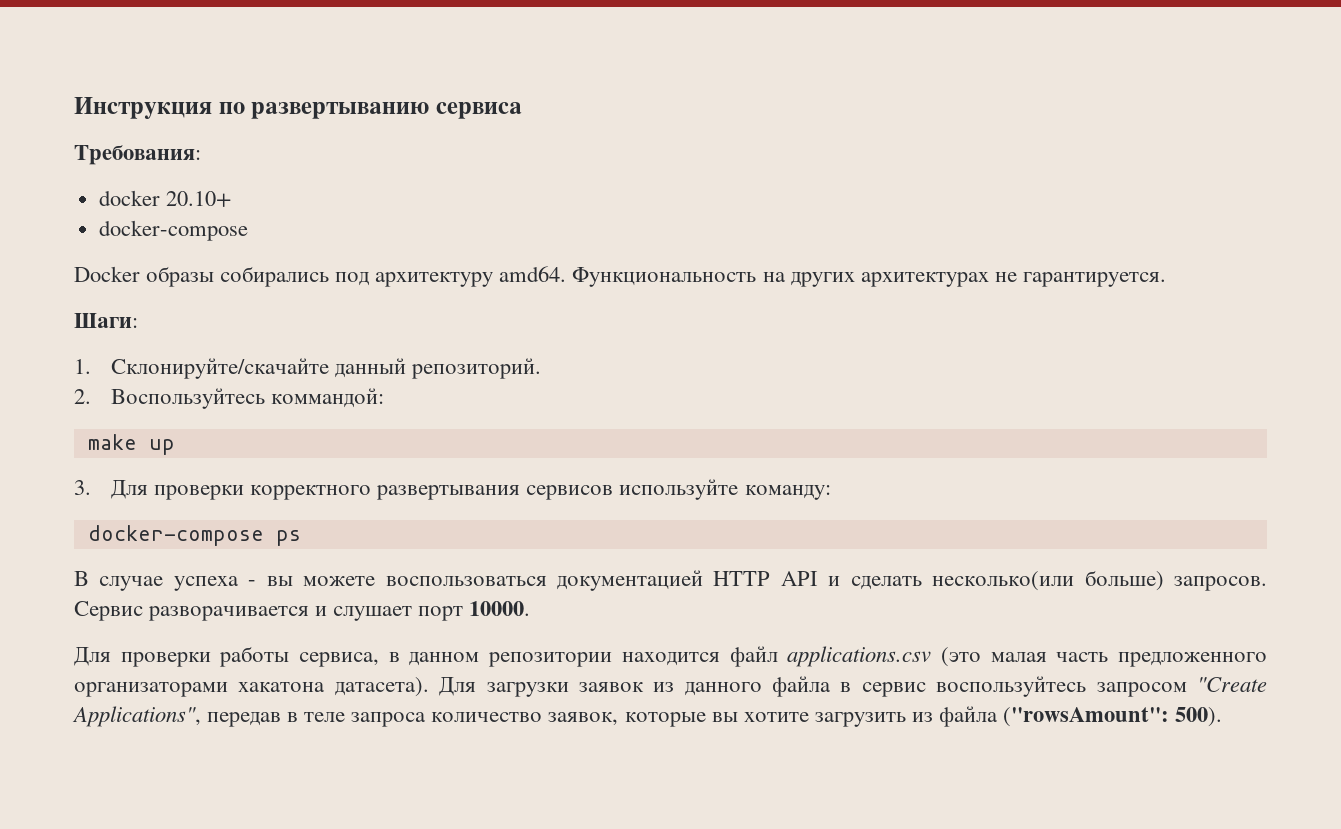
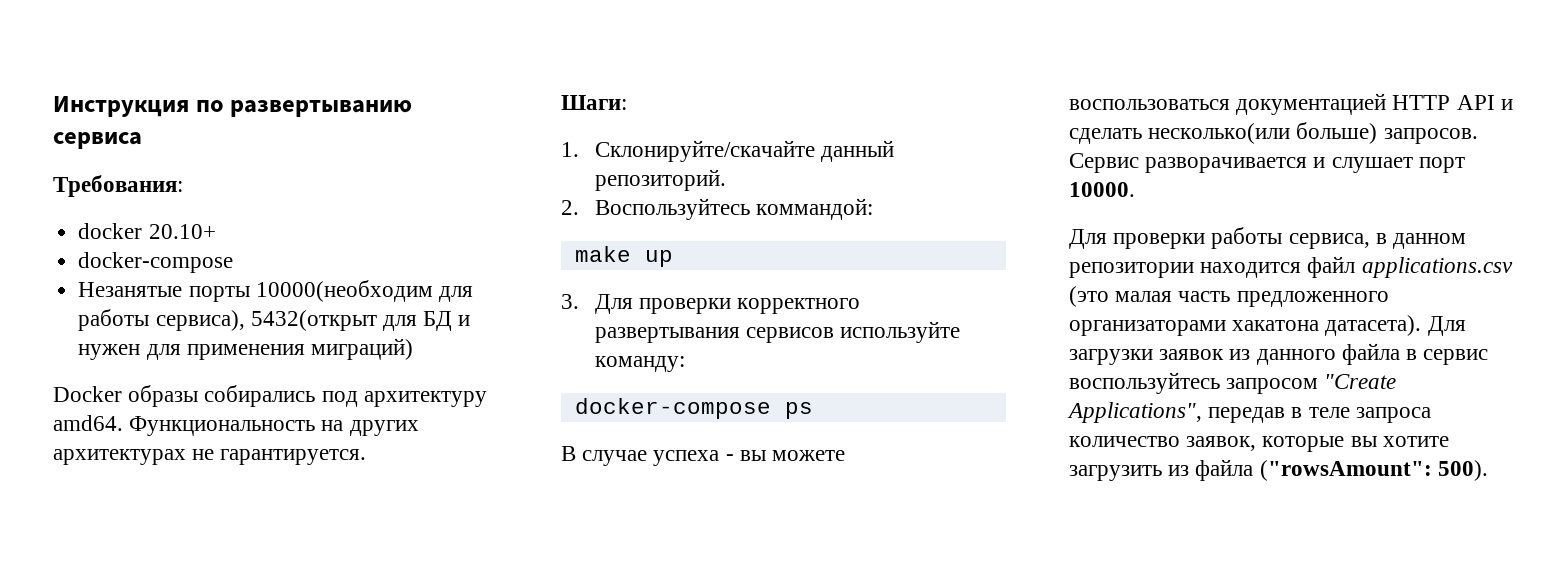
(248, 230) none -> [78,280,473,302] [78,309,471,331] [78,338,413,360] // Незанятые порты 10000(необходим для работы сервиса), 5432(открыт для БД и нужен для применения миграций)

